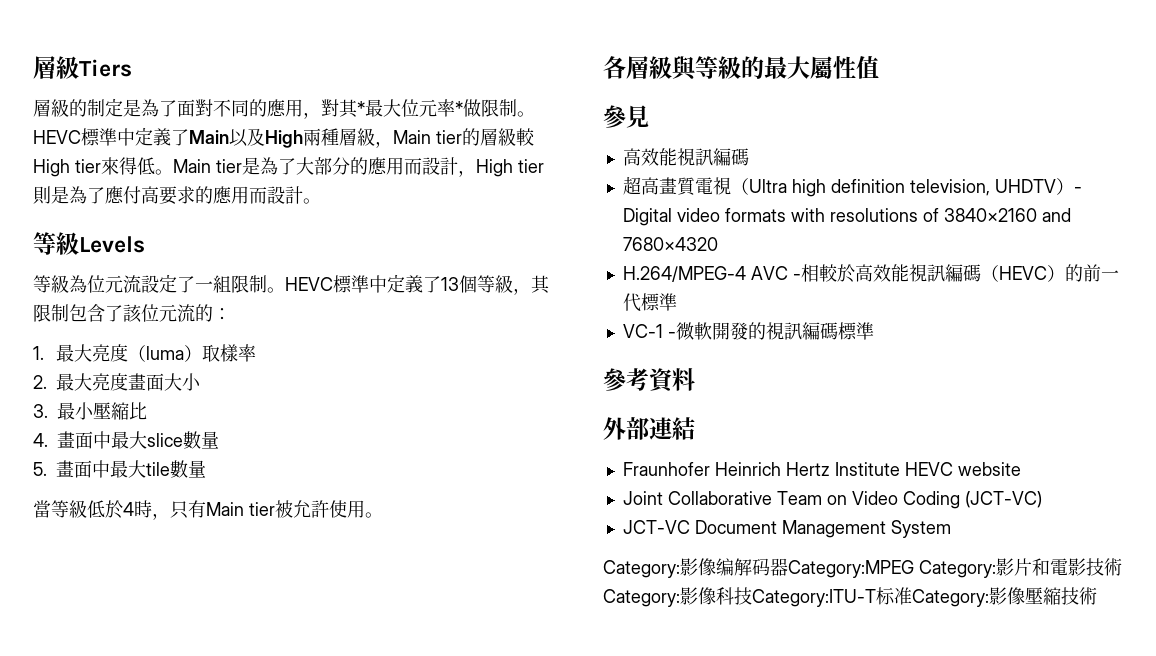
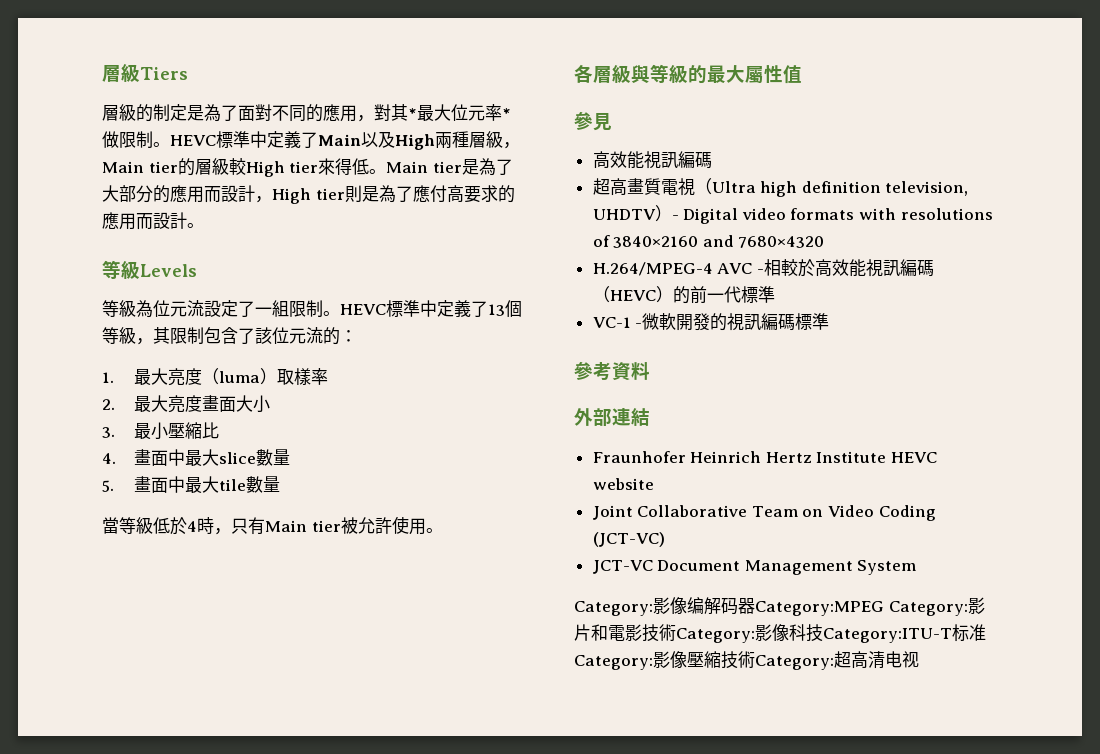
(1097, 596) none -> [755,651,919,670] Category:超高清电视

